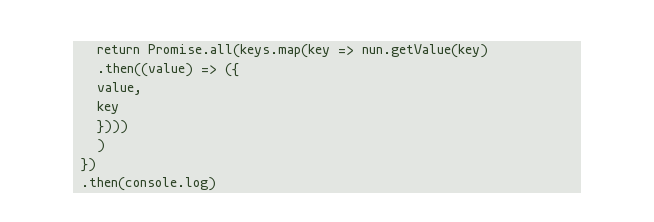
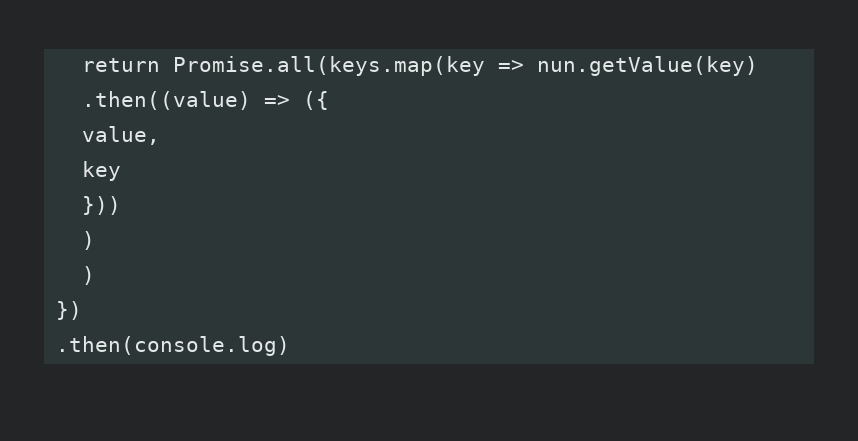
[97,120,129,134] }))) -> [82,196,122,215] [82,231,96,250] })) // )

